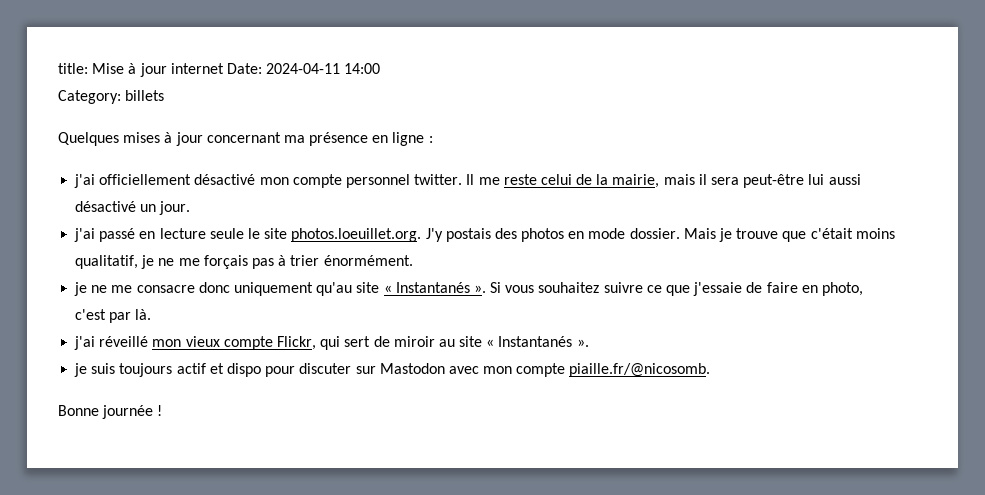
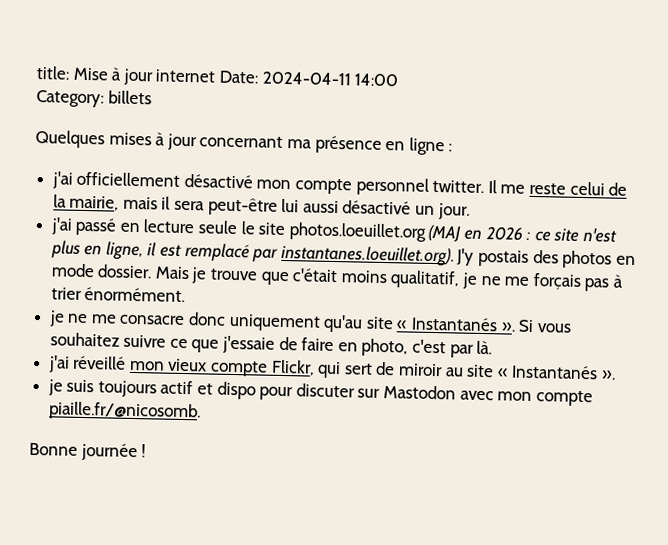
[291,228,422,242] photos.loeuillet.org. -> [288,222,617,243] [50,240,454,267] photos.loeuillet.org (MAJ en 2026 : ce site n'est plus en ligne, il est remplacé par instantanes.loeuillet.org).

